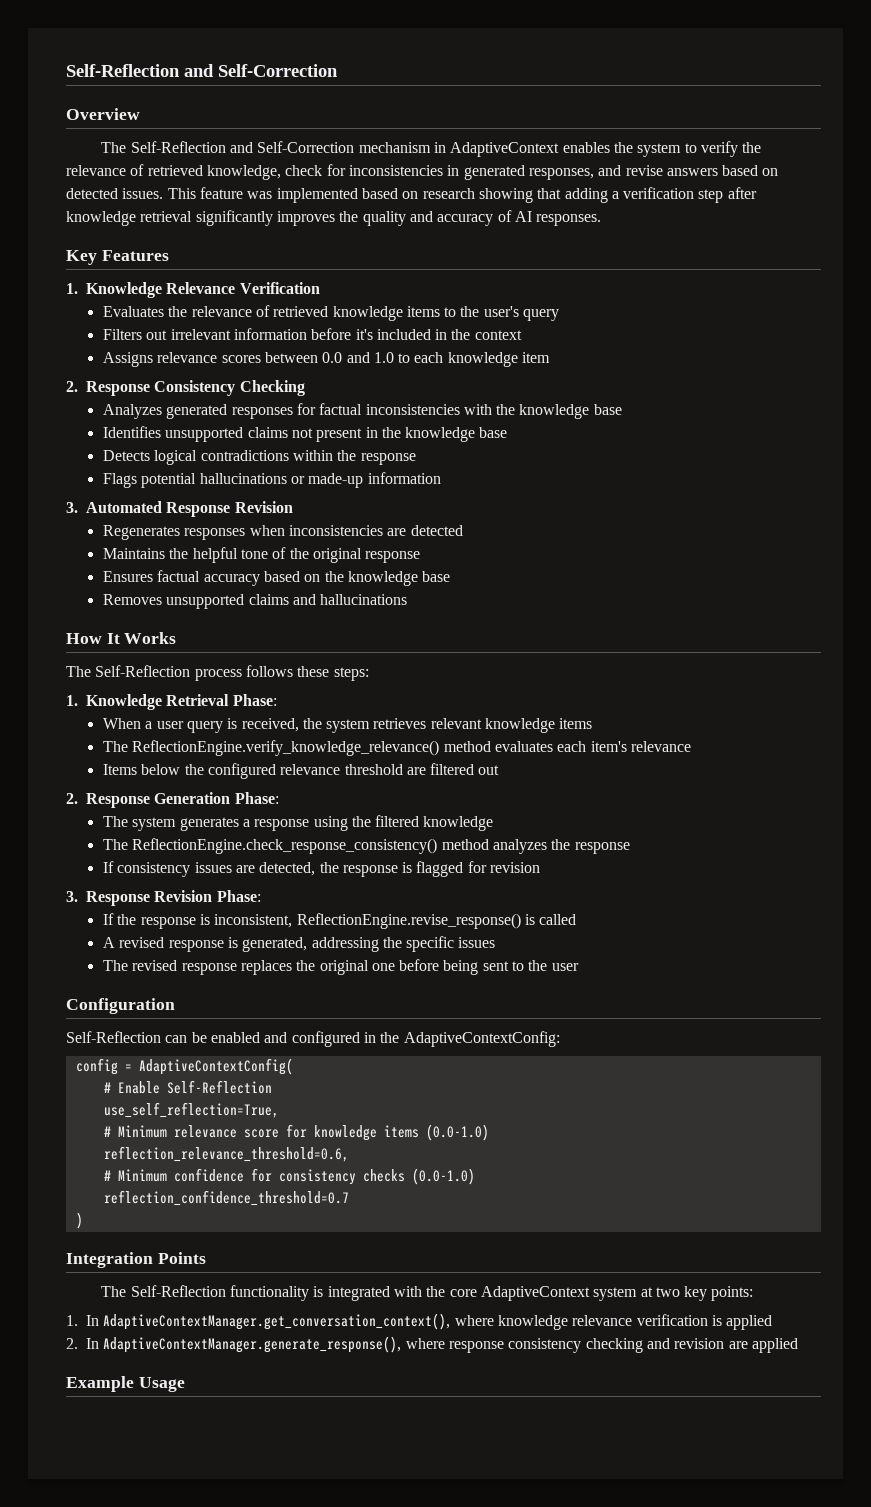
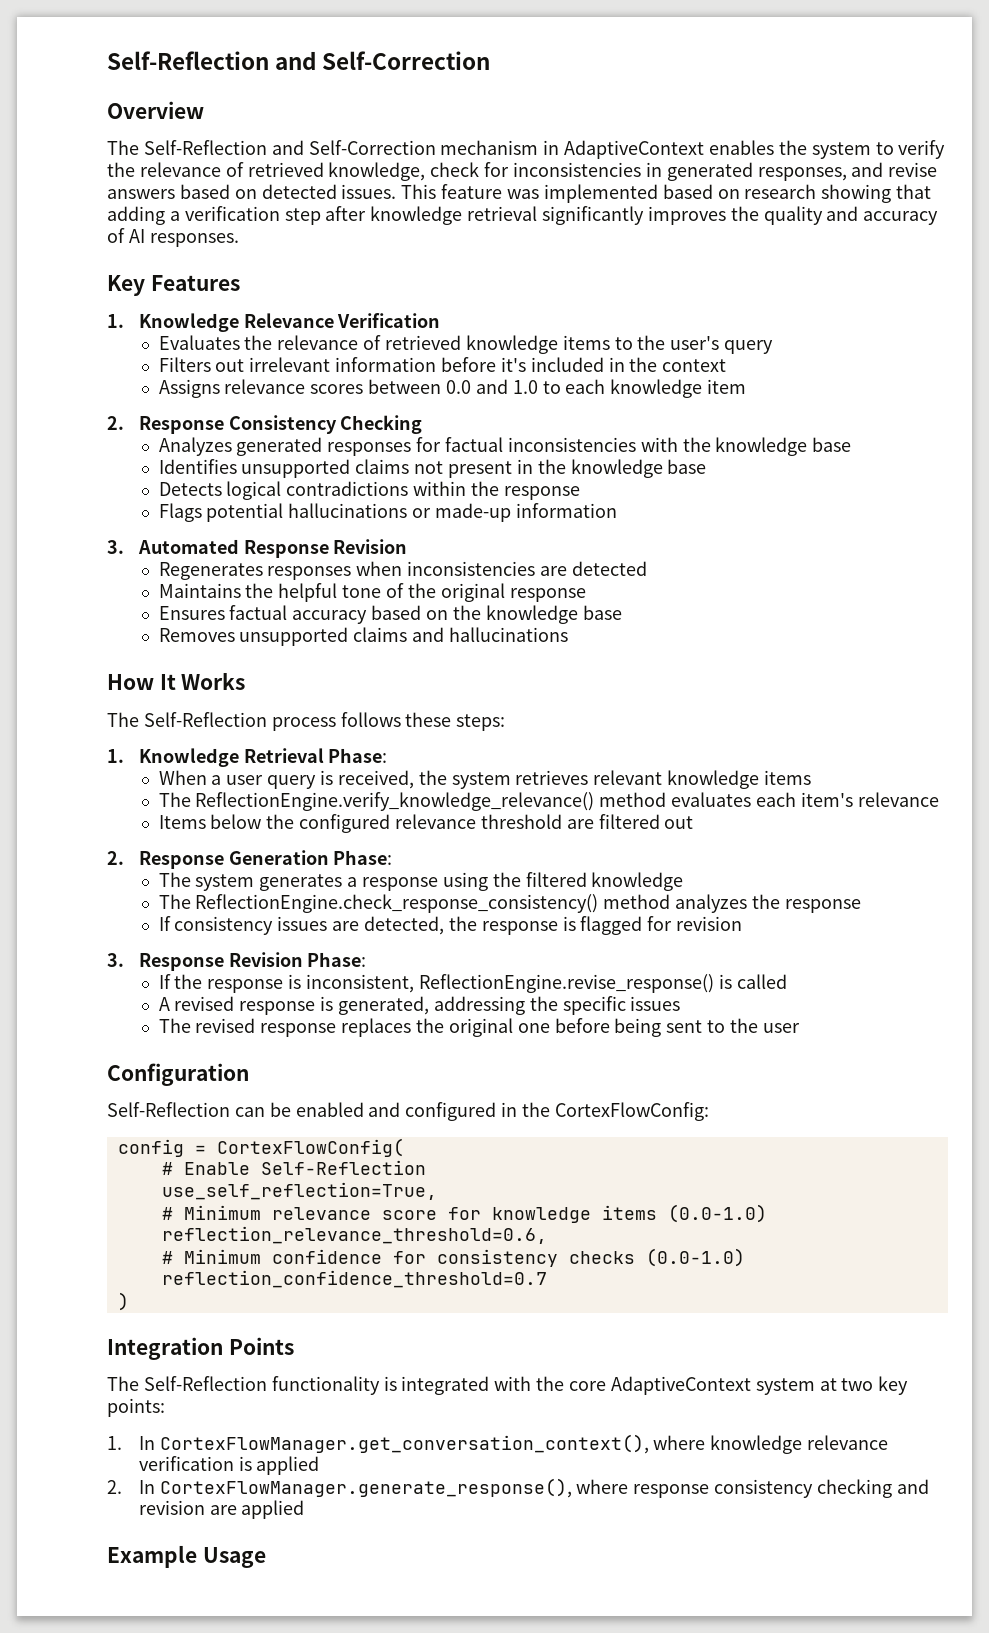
[403,1031,560,1047] AdaptiveContextConfig: -> [554,1102,709,1121] CortexFlowConfig:
[138,1058,293,1075] AdaptiveContextConfig( -> [216,1138,404,1157] CortexFlowConfig(
[103,1313,451,1330] AdaptiveContextManager.get_conversation_context(), -> [159,1434,649,1454] CortexFlowManager.get_conversation_context(),
[103,1336,402,1353] AdaptiveContextManager.generate_response(), -> [159,1478,572,1498] CortexFlowManager.generate_response(),

